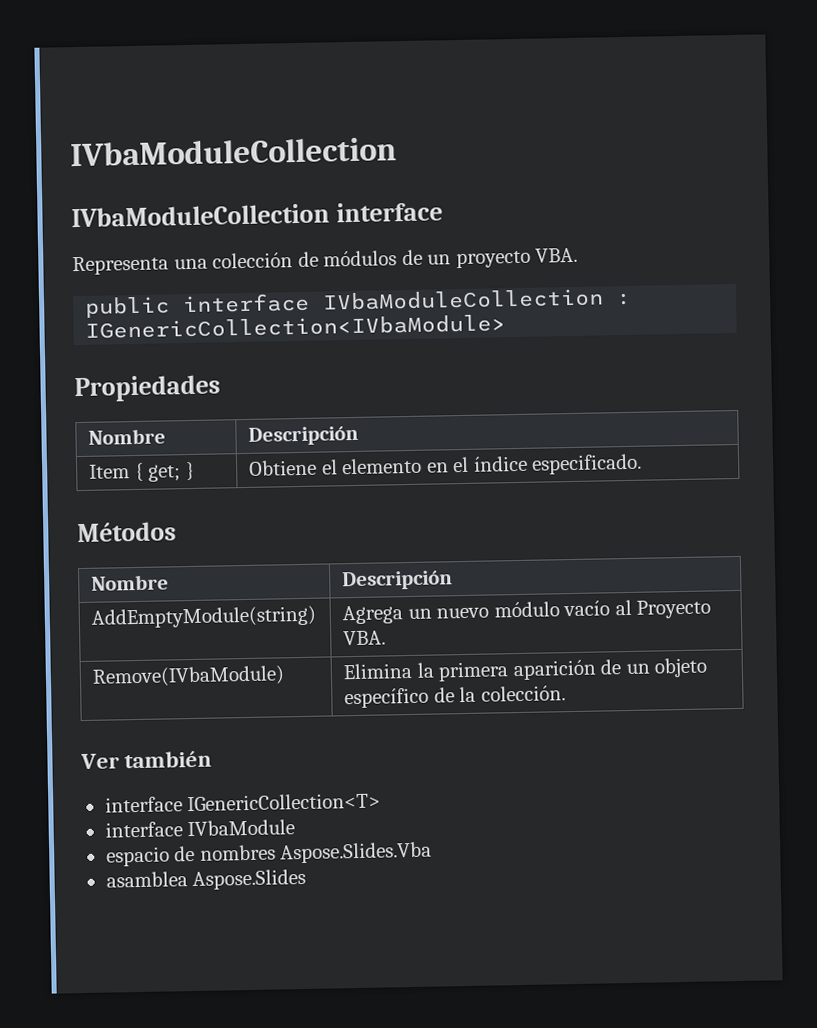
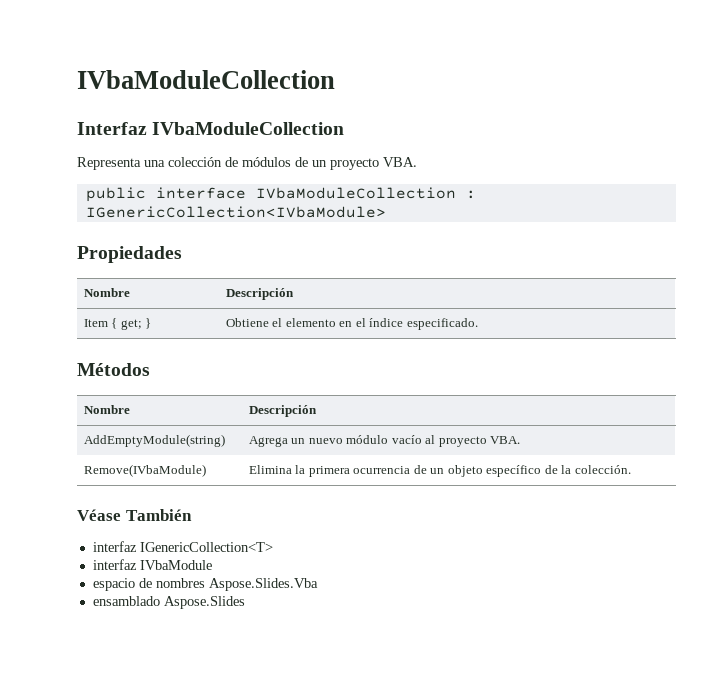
[70,137,397,167] [71,201,443,228] IVbaModuleCollection // IVbaModuleCollection interface -> [77,70,335,89] [77,122,345,135] IVbaModuleCollection // Interfaz IVbaModuleCollection
[636,599,712,619] Proyecto -> [438,436,487,447] proyecto
[512,659,597,681] aparición -> [353,466,411,474] ocurrencia
[80,750,213,770] [104,796,183,813] Ver también // interface -> [77,509,192,521] [92,541,137,552] Véase También // interfaz
[104,821,183,838] interface -> [92,559,137,570] interfaz
[105,871,188,888] asamblea -> [92,596,160,606] ensamblado

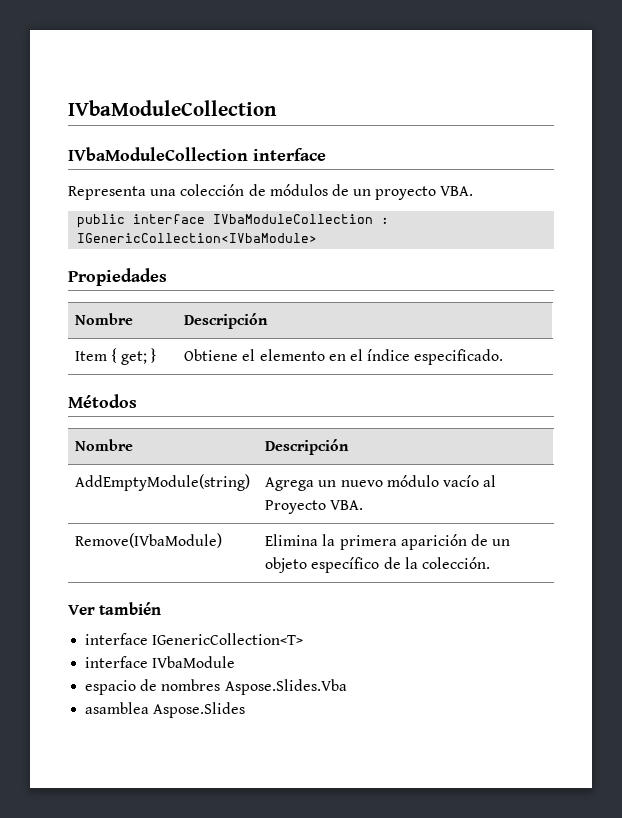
[77,70,335,89] [77,122,345,135] IVbaModuleCollection // Interfaz IVbaModuleCollection -> [68,100,277,116] [68,147,326,161] IVbaModuleCollection // IVbaModuleCollection interface
[438,436,487,447] proyecto -> [265,500,327,514] Proyecto
[353,466,411,474] ocurrencia -> [400,534,467,550] aparición
[77,509,192,521] [92,541,137,552] Véase También // interfaz -> [68,602,162,615] [85,633,149,645] Ver también // interface
[92,559,137,570] interfaz -> [85,656,149,668] interface
[92,596,160,606] ensamblado -> [85,702,150,714] asamblea

